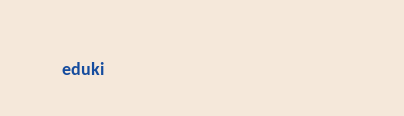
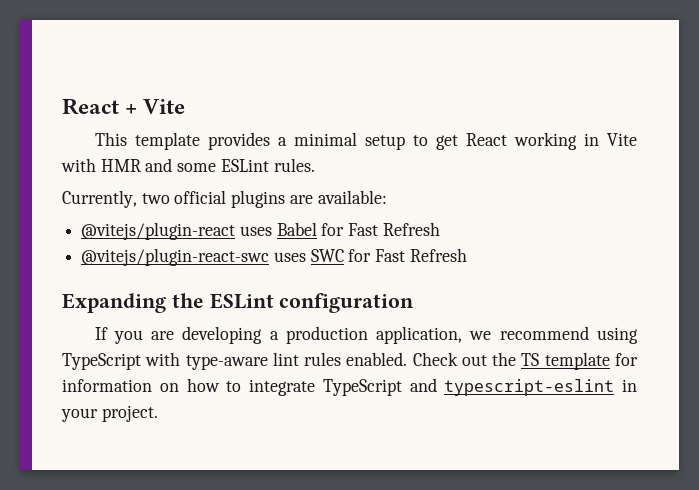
[62,62,104,75] eduki -> [62,98,186,115] [94,132,637,150] [61,158,315,172] [62,190,387,208] [81,222,440,240] [81,248,467,266] [62,293,415,313] [94,326,639,344] [62,352,638,370] [62,378,637,396] [61,405,158,422] React + Vite // This template provides a minimal setup to get React working in Vite with HMR and some ESLint rules. // Currently, two official plugins are available: // @vitejs/plugin-react uses Babel for Fast Refresh // @vitejs/plugin-react-swc uses SWC for Fast Refresh // Expanding the ESLint configuration // If you are developing a production application, we recommend using TypeScript with type-aware lint rules enabled. Check out the TS template for information on how to integrate TypeScript and typescript-eslint in your project.

